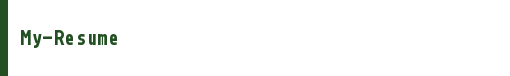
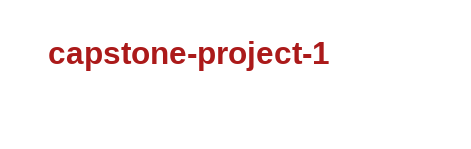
[20,30,119,48] My-Resume -> [48,41,330,71] capstone-project-1

